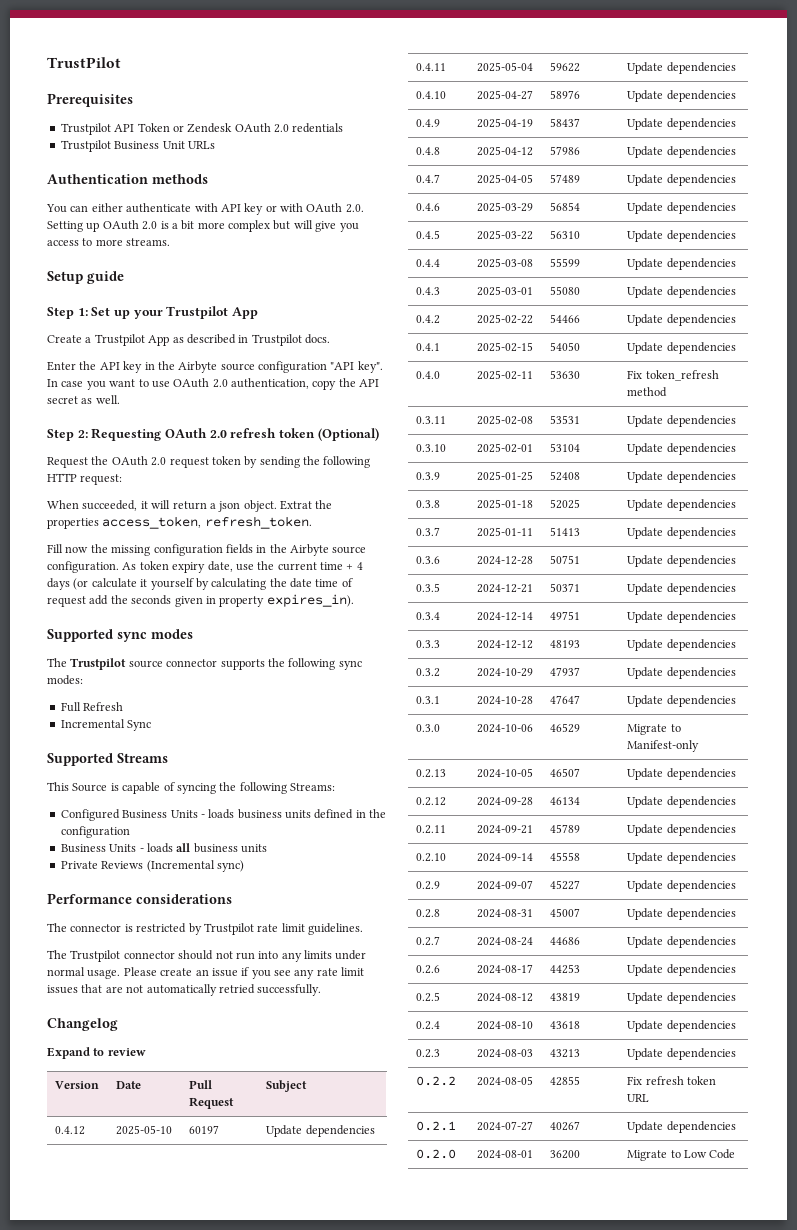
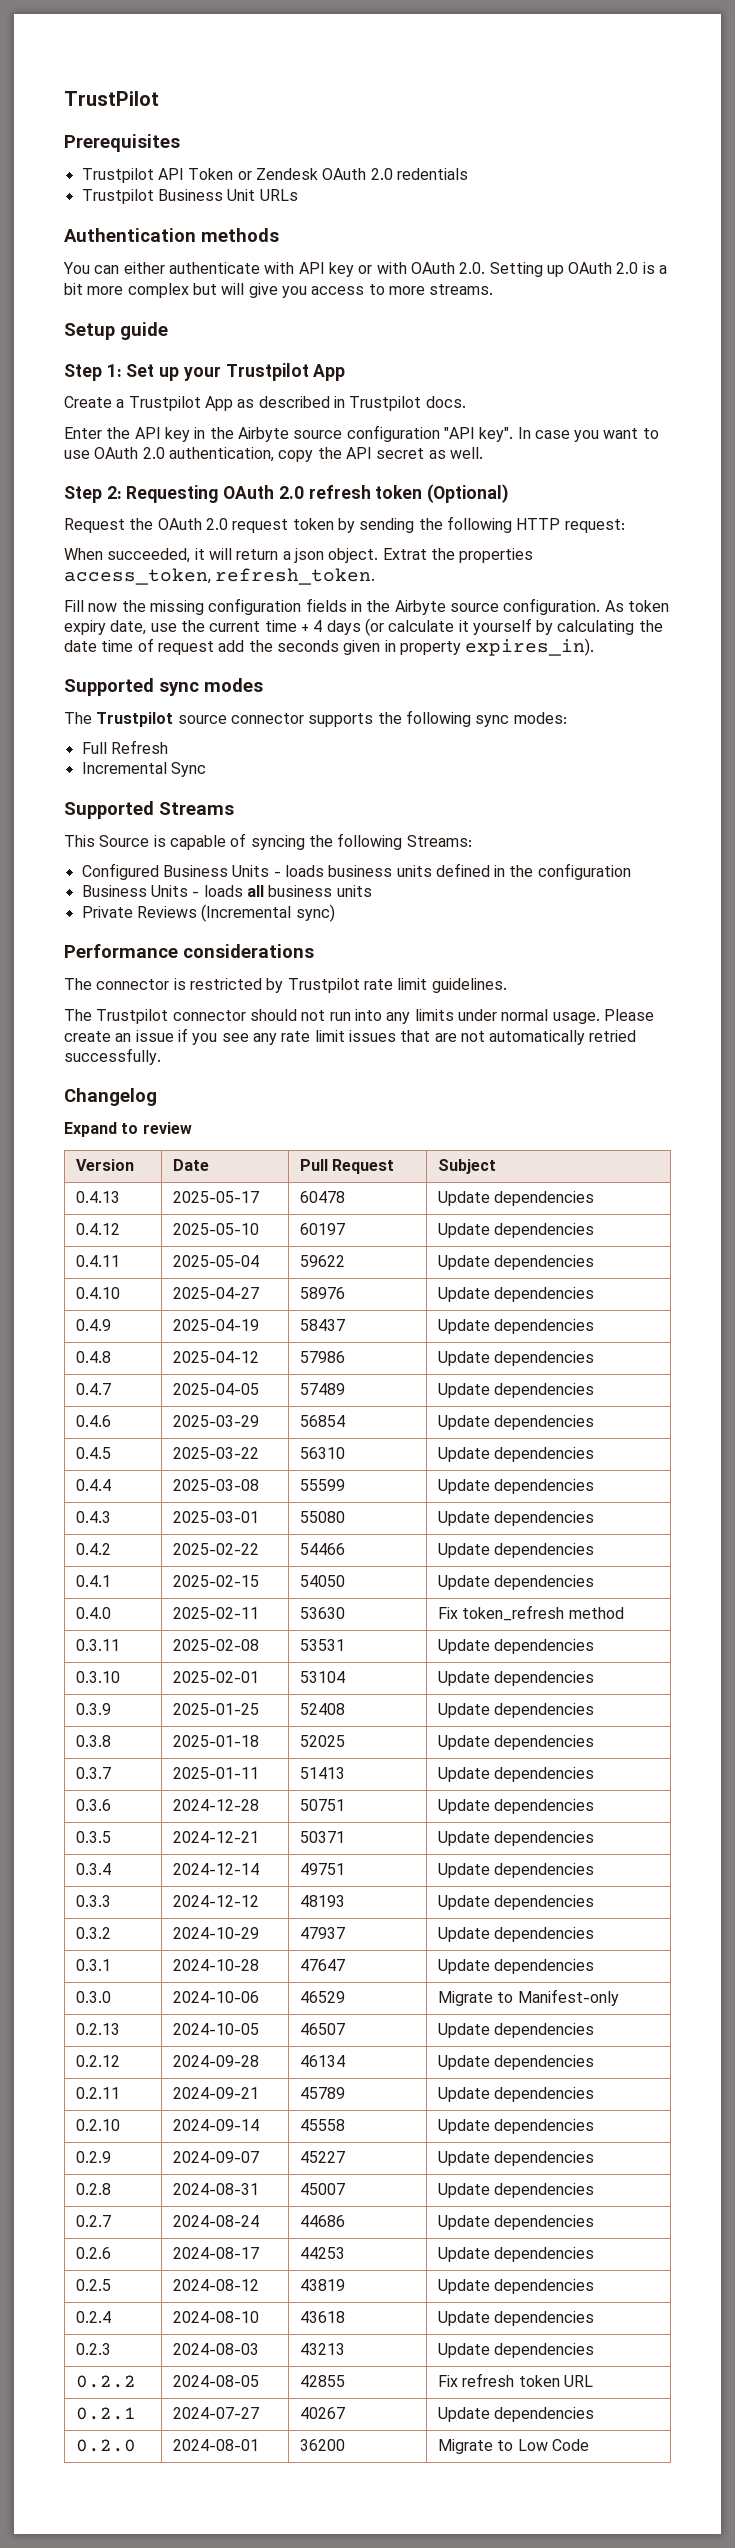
(308, 1086) none -> [75,1191,120,1203] [172,1191,259,1203] [299,1191,345,1203] [437,1191,595,1206] // 0.4.13 | 2025-05-17 | 60478 | Update dependencies

